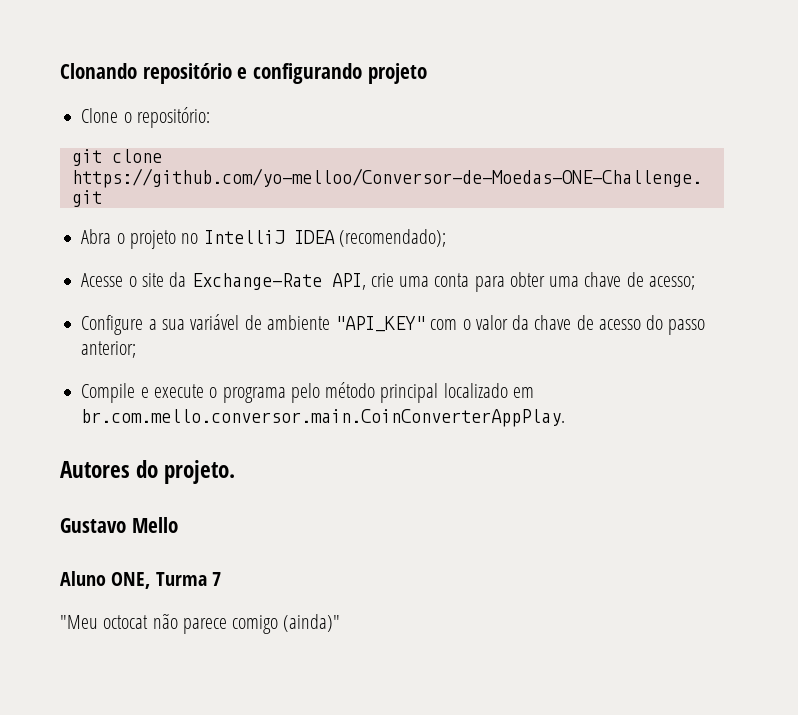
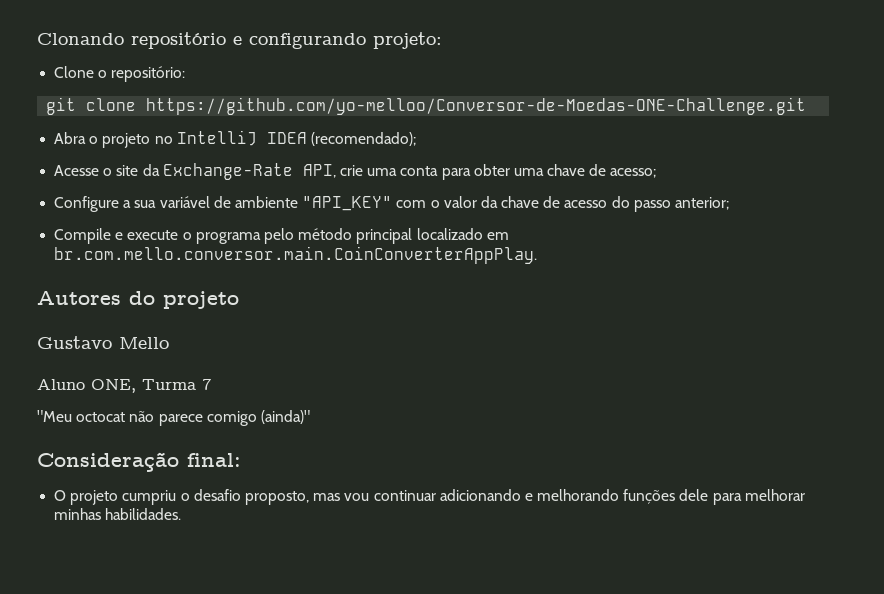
[367,63,427,84] projeto -> [373,32,442,49] projeto:
[164,460,236,484] projeto. -> [163,291,239,309] projeto
(341, 623) none -> [37,452,241,472] [54,489,805,505] [54,508,182,520] // Consideração final: // O projeto cumpriu o desafio proposto, mas vou continuar adicionando e melhorando funções dele para melhorar minhas habilidades.

